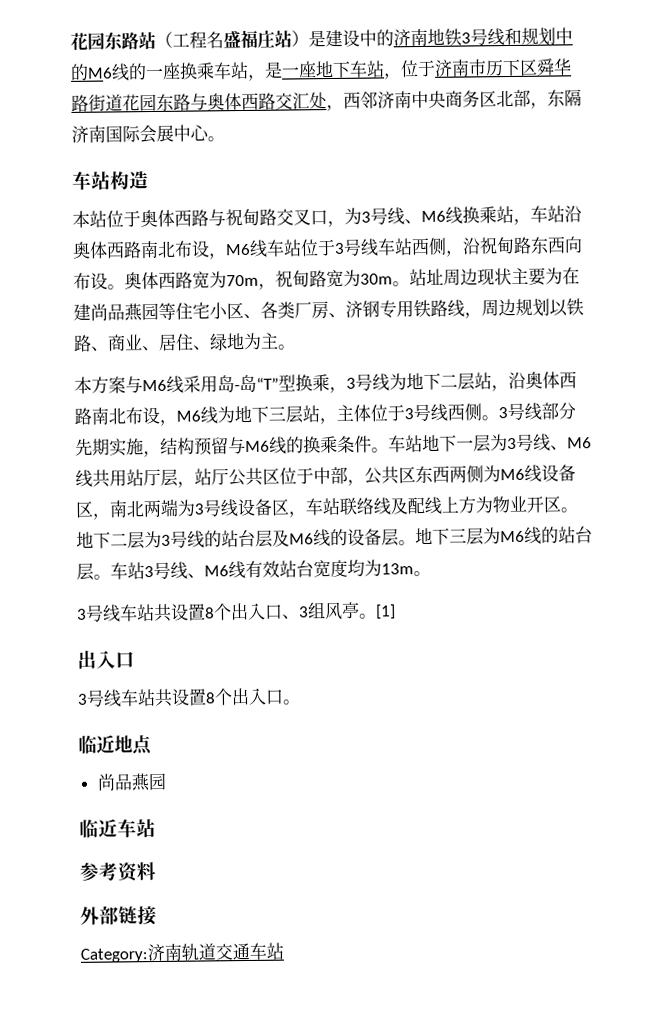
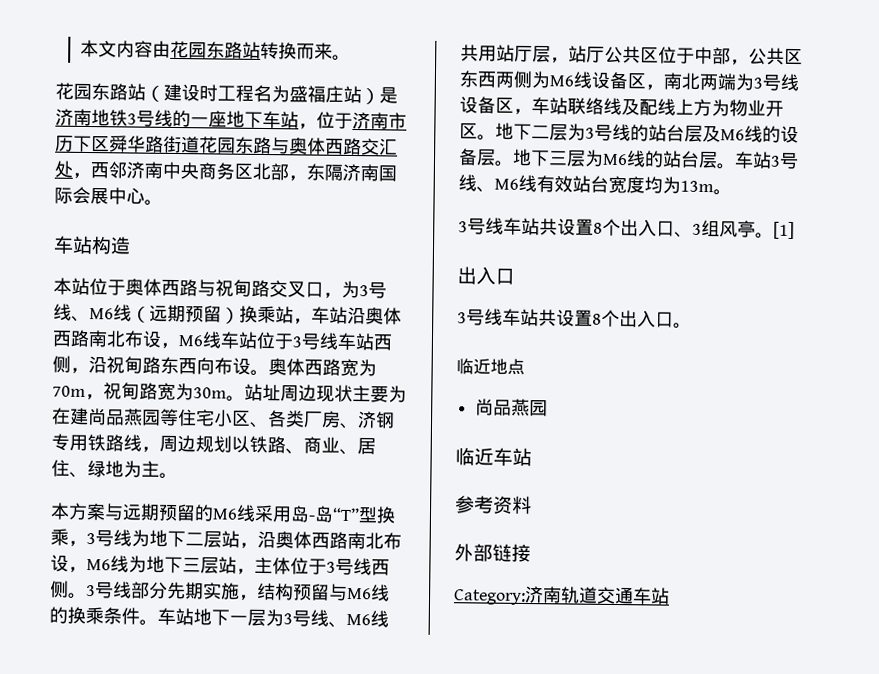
[70,31,224,51] 花园东路站（工程名 -> [80,39,352,61] [55,82,290,103] 本文内容由花园东路站转换而来。 // 花园东路站（建设时工程名为
[325,29,394,48] 建设中的 -> (398, 95) none
[504,27,573,46] [70,61,283,82] 和规划中的M6线的一座换乘车站，是 -> [172,109,191,128] 的
(463, 215) none -> [131,304,240,324] （远期预留）
(143, 385) none -> [122,503,214,522] 远期预留的

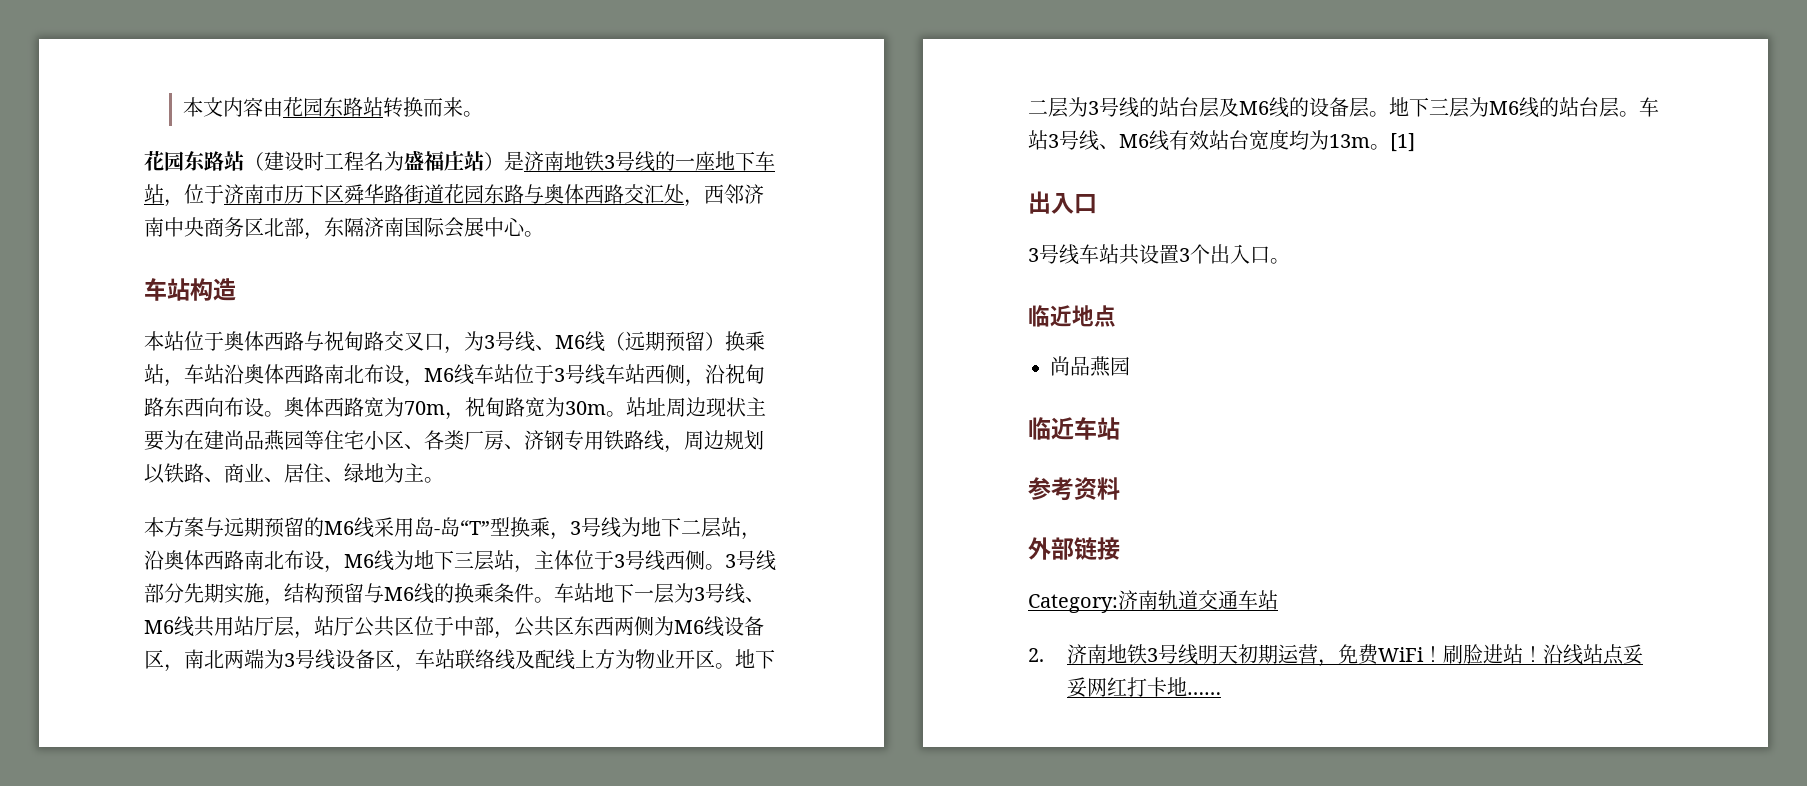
[458,217,774,239] // 3号线车站共设置8个出入口、3组风亭。 -> (1390, 147) none
[592,313,602,325] 8 -> [1179,248,1190,262] 3
(670, 596) none -> [1028,644,1644,667] [1067,677,1222,698] // 2.济南地铁3号线明天初期运营，免费WiFi！刷脸进站！沿线站点妥妥网红打卡地……

